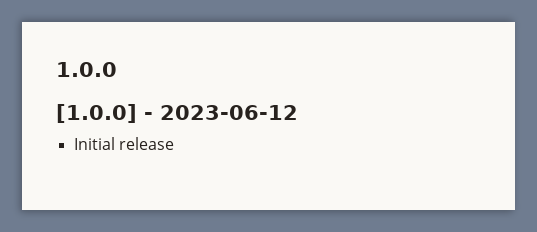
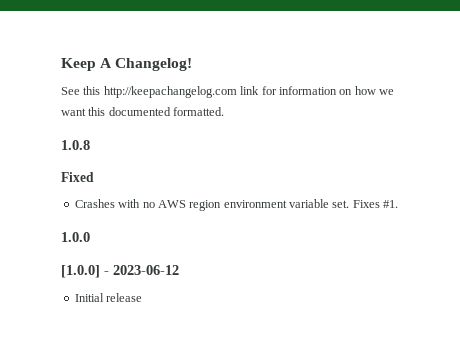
(56, 69) none -> [61,58,193,71] [61,86,394,98] [61,107,225,116] [61,140,90,150] [61,172,94,182] [74,199,399,211] Keep A Changelog! // See this http://keepachangelog.com link for information on how we want this documented formatted. // 1.0.8 // Fixed // Crashes with no AWS region environment variable set. Fixes #1. //

